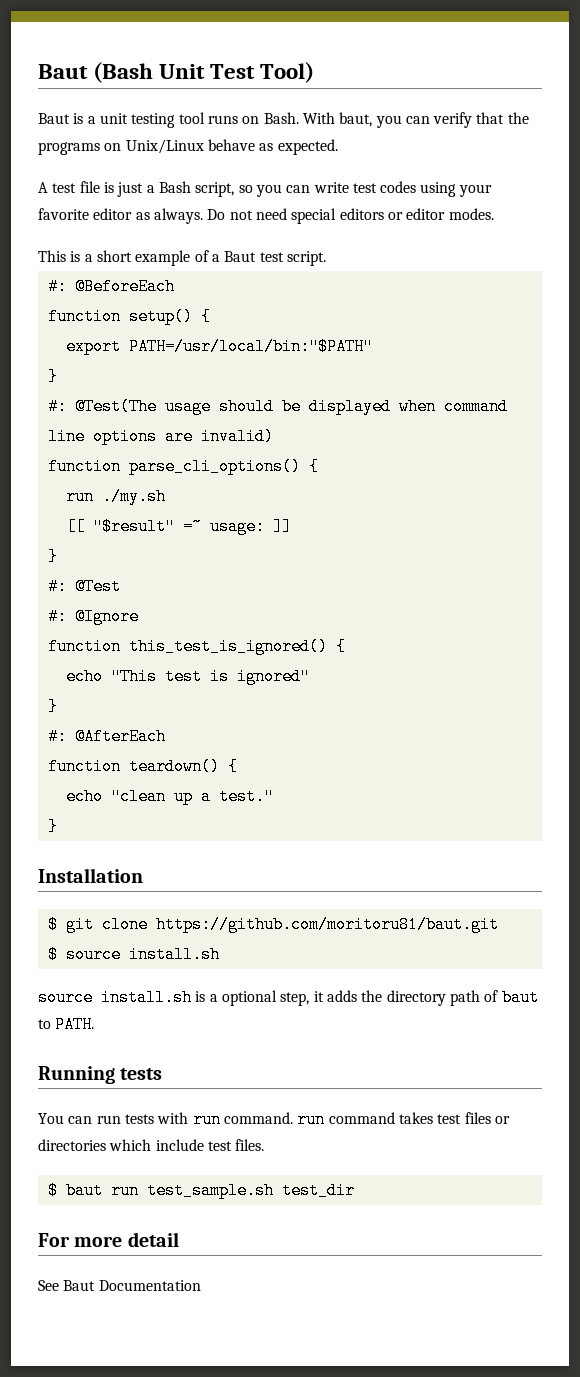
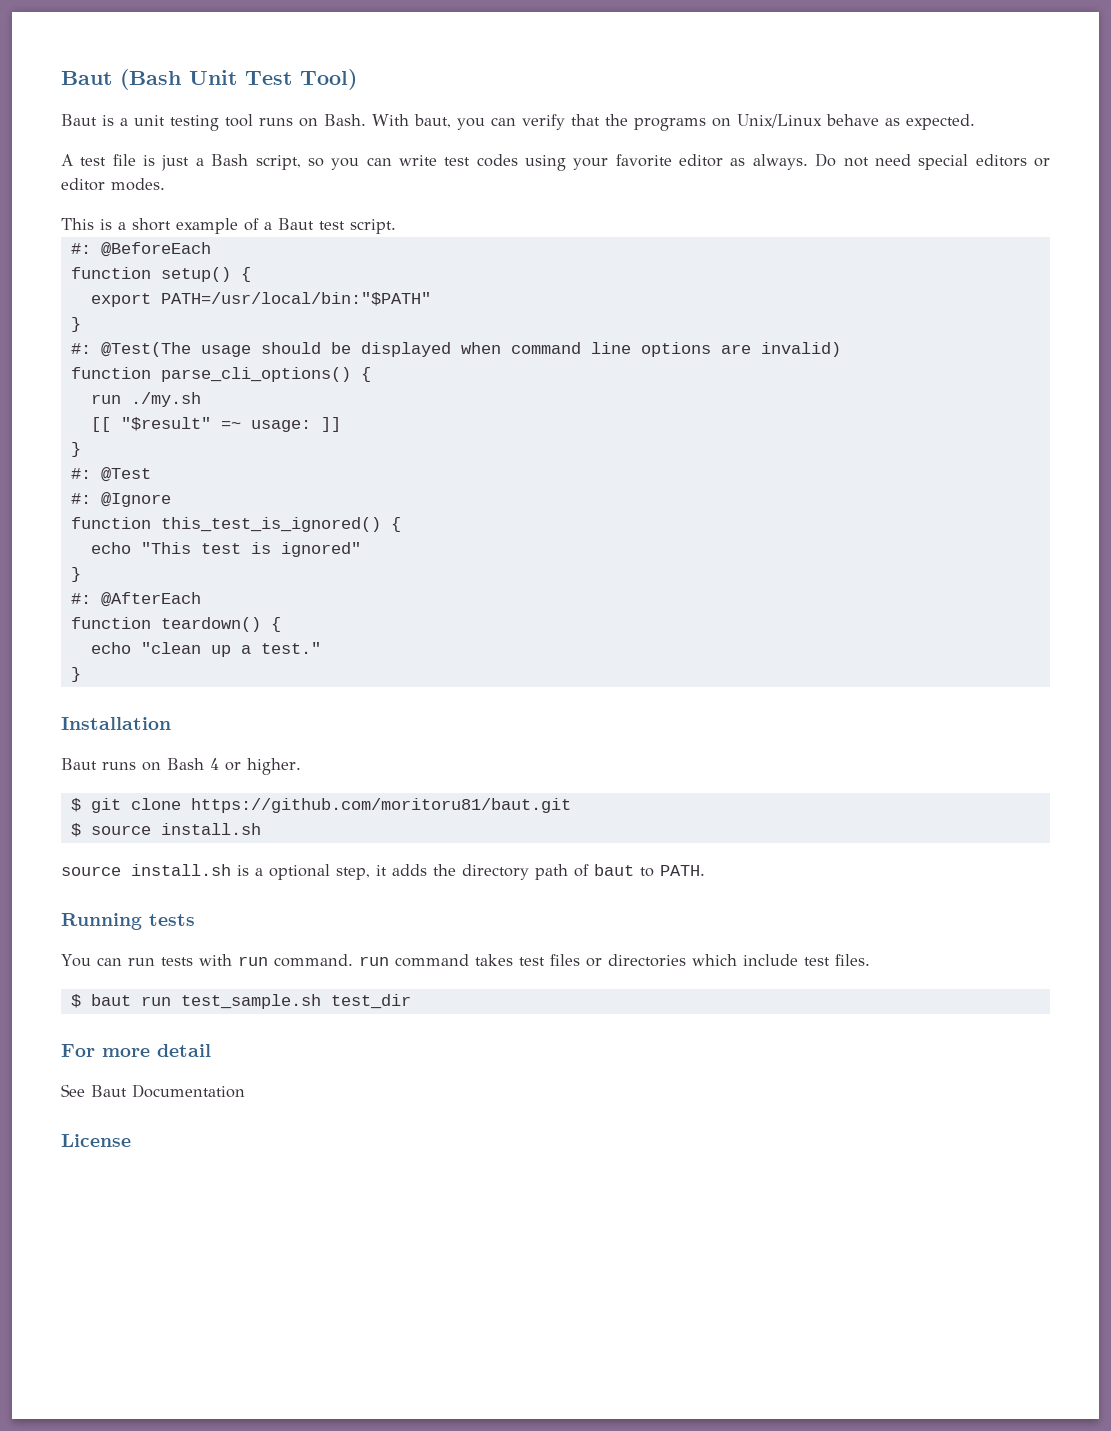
(143, 875) none -> [61,758,301,775] // Baut runs on Bash 4 or higher.
(201, 1285) none -> [61,1134,131,1147] // License

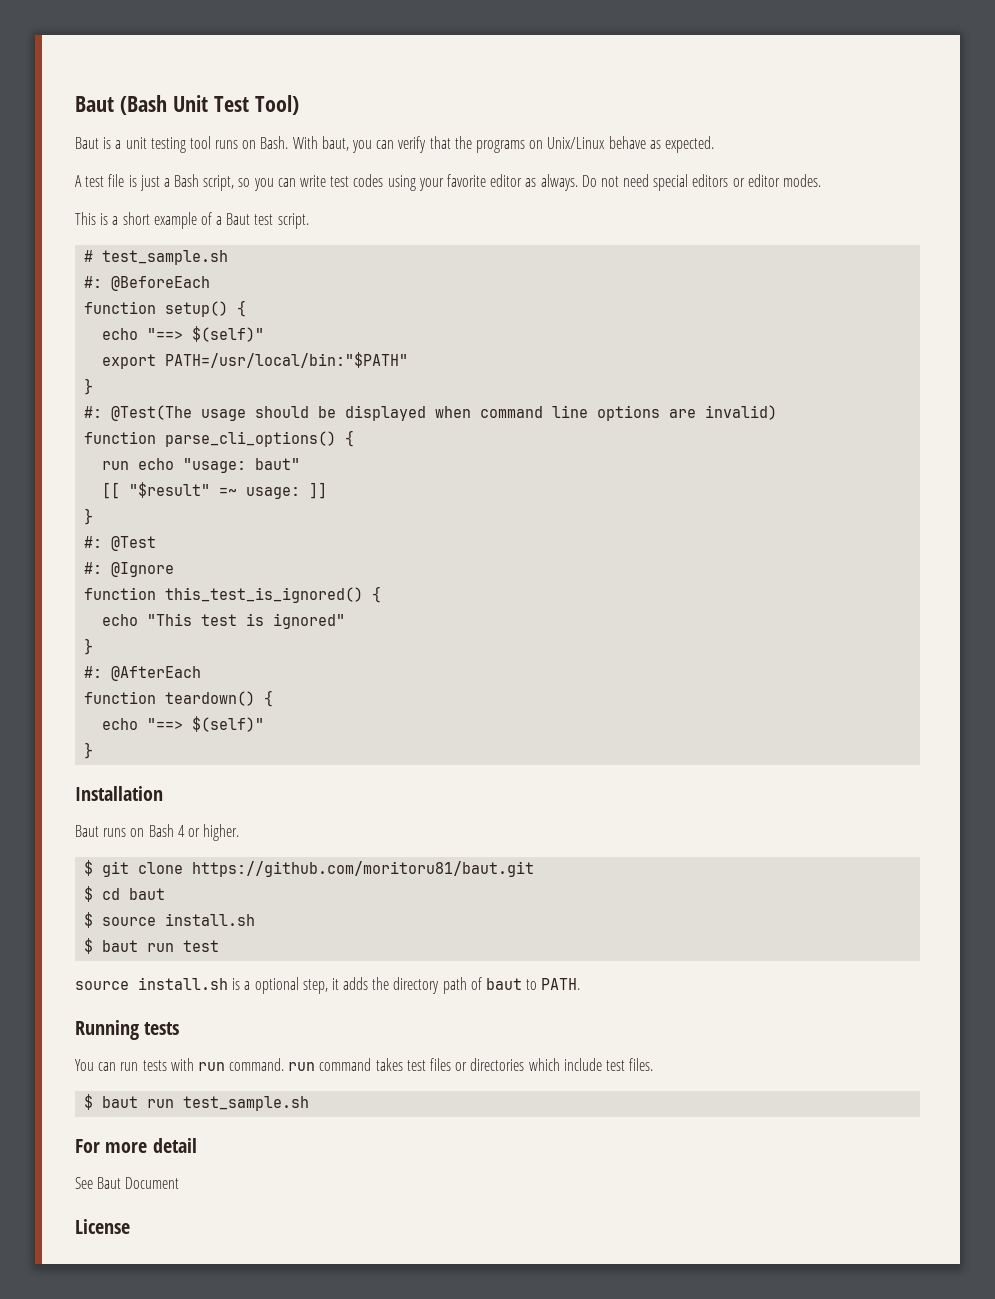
(396, 226) none -> [84,250,229,265] // # test_sample.sh
(251, 274) none -> [102,326,265,342] // echo "==> $(self)"
[130,392,201,407] ./my.sh -> [138,458,301,473] echo "usage: baut"
[140,642,321,657] "clean up a test." -> [147,716,265,732] "==> $(self)"
(571, 805) none -> [84,886,166,902] // $ cd baut
(261, 829) none -> [84,938,220,954] // $ baut run test
[330,994,411,1009] test_dir -> (310, 1103) none
[132,1084,245,1098] Documentation -> [125,1177,180,1189] Document

